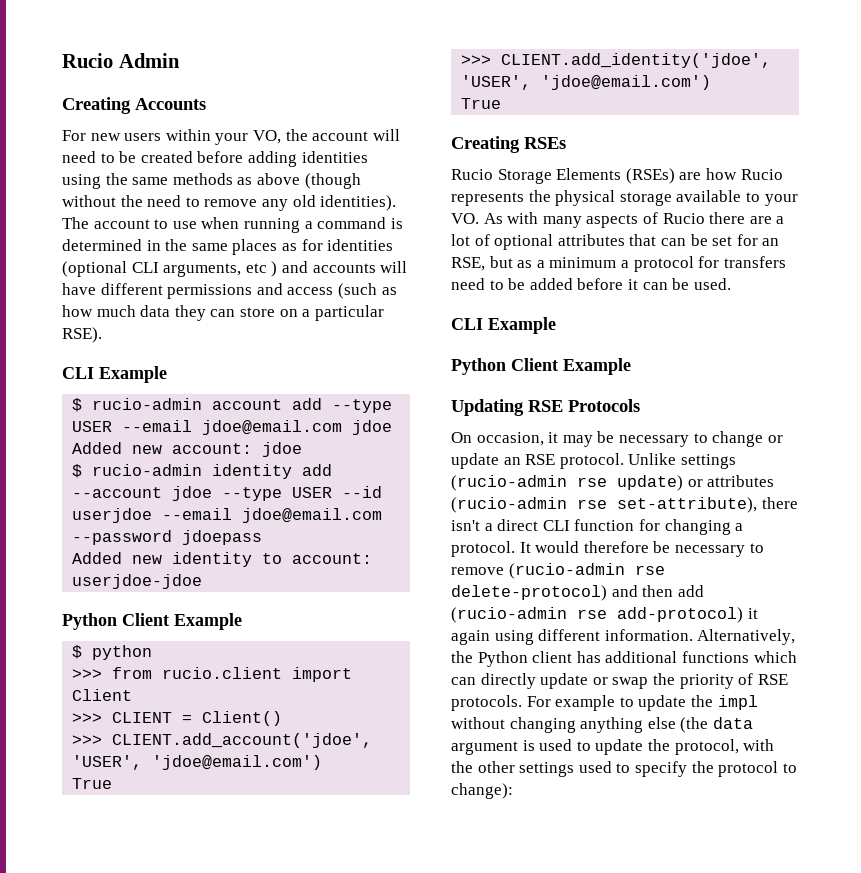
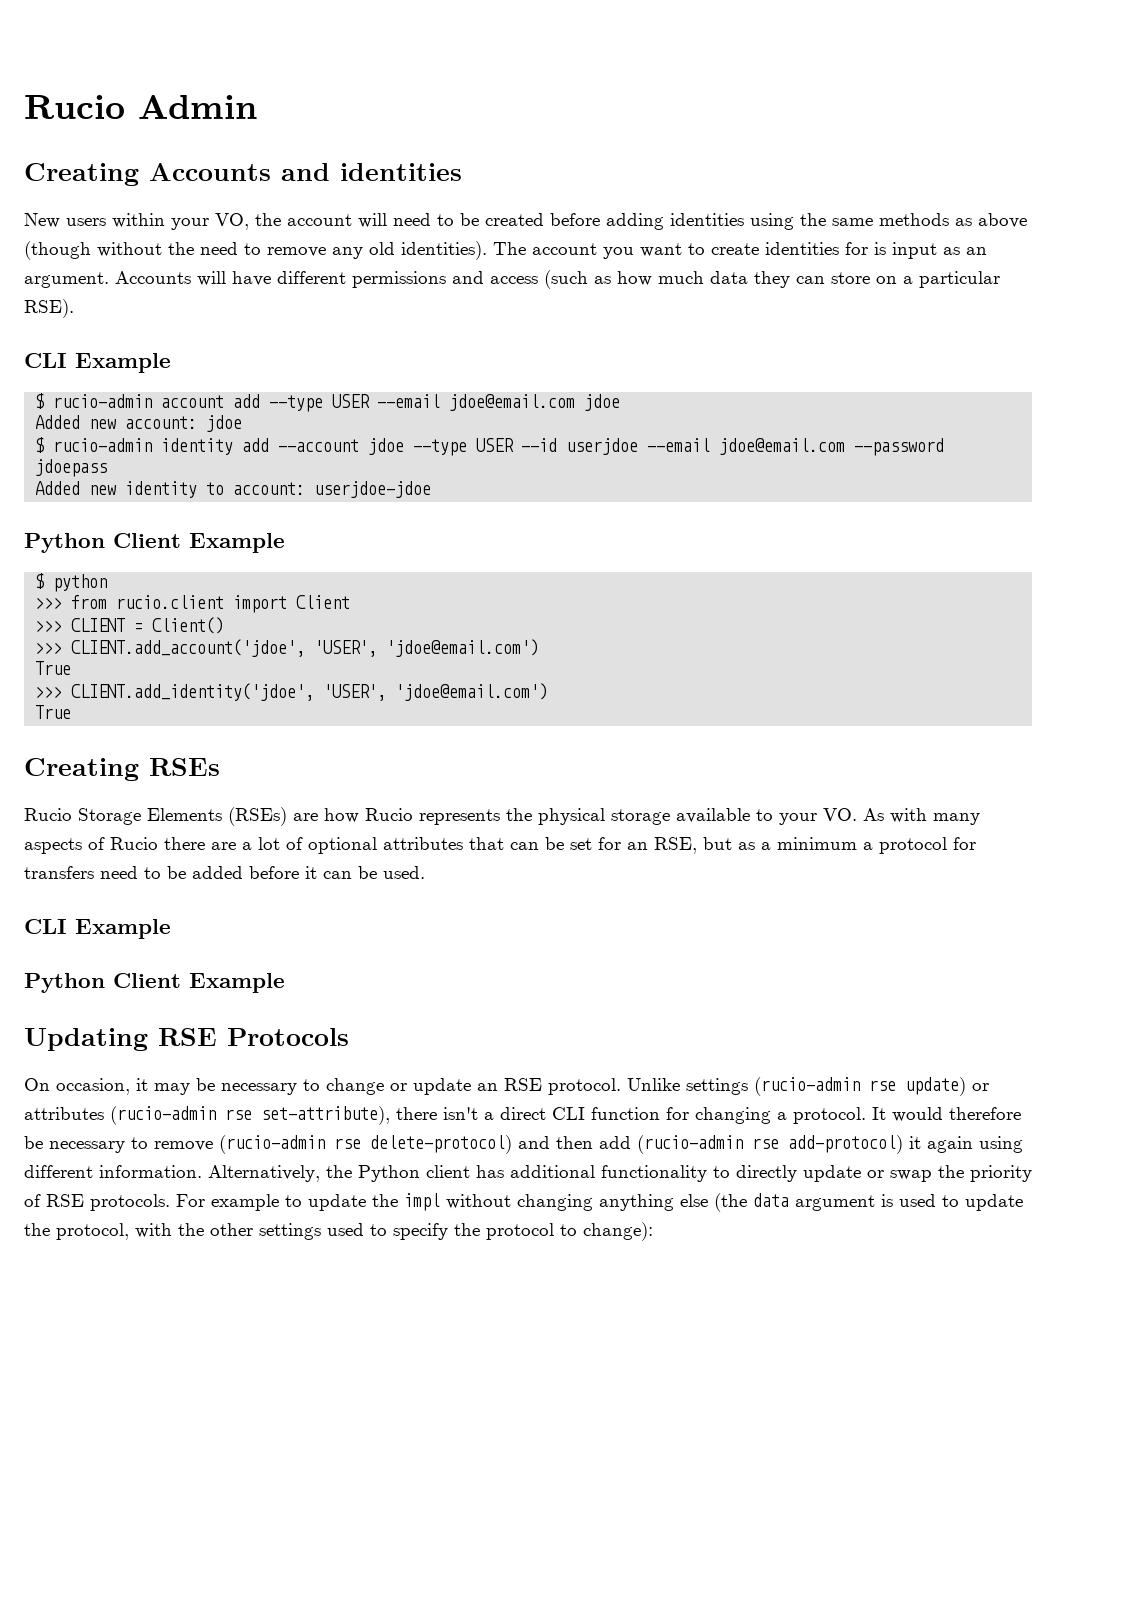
[62,130,121,141] // For new -> [281,163,462,181] [24,213,60,228] and identities // New
[154,217,403,233] [62,239,394,255] [62,261,376,277] to use when running a command is determined in the same places as for identities (optional CLI arguments, etc ) and accounts -> [603,242,987,259] [24,271,191,288] you want to create identities for is input as an argument. Accounts
[681,651,797,663] [451,677,476,685] functions which can -> [601,1165,730,1182] functionality to

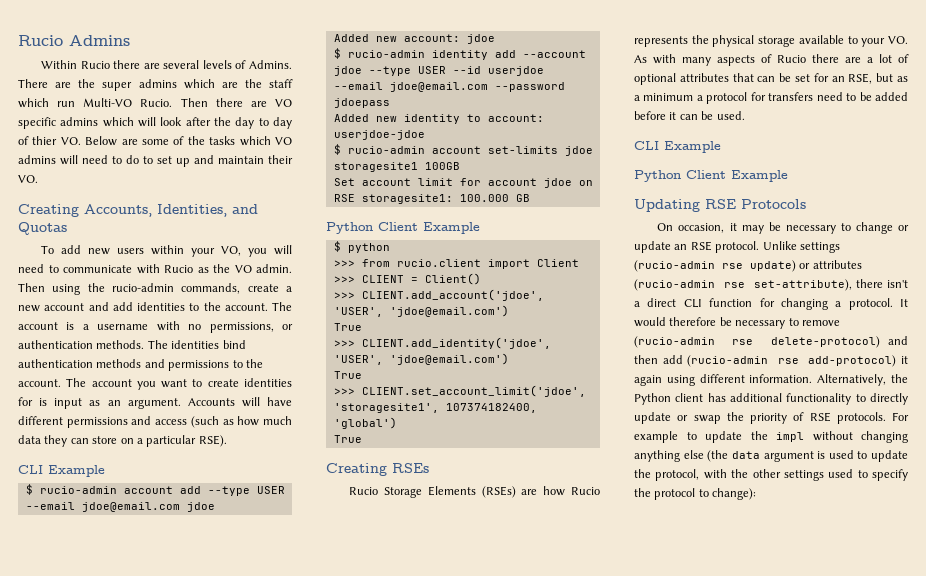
[24,95,257,119] [24,163,462,186] [24,213,60,228] Rucio Admin // Creating Accounts and identities // New -> [18,35,130,46] [41,60,292,69] [18,79,293,91] [18,98,292,108] [18,117,293,129] [18,136,292,146] [18,155,293,167] [18,175,38,183] [18,204,258,217] [18,222,67,235] [41,245,111,255] Rucio Admins // Within Rucio there are several levels of Admins. There are the super admins which are the staff which run Multi-VO Rucio. Then there are VO specific admins which will look after the day to day of thier VO. Below are some of the tasks which VO admins will need to do to set up and maintain their VO. // Creating Accounts, Identities, and Quotas // To add new
[255,213,1027,230] [24,241,487,260] the account will need to be created before adding identities using the same methods as above (though without the need to remove any old identities). -> [248,245,293,257] [18,264,292,274] [18,283,292,295] [18,302,292,312] [18,321,293,333] [18,340,246,349] [18,359,263,371] [18,379,61,387] you will need to communicate with Rucio as the VO admin. Then using the rucio-admin commands, create a new account and add identities to the account. The account is a username with no permissions, or authentication methods. The identities bind authentication methods and permissions to the account.
(432, 489) none -> [333,144,593,156] [333,162,460,172] [333,178,593,188] [333,194,530,204] // $ rucio-admin account set-limits jdoe storagesite1 100GB // Set account limit for account jdoe on RSE storagesite1: 100.000 GB
(72, 712) none -> [333,385,586,397] [333,403,537,413] [333,417,397,429] [333,435,362,443] // >>> CLIENT.set_account_limit('jdoe', 'storagesite1', 107374182400, 'global') // True

